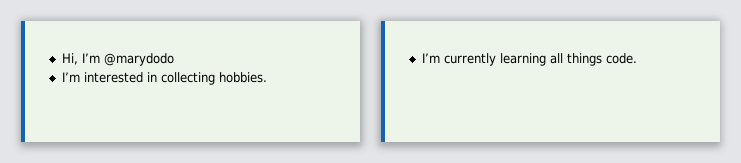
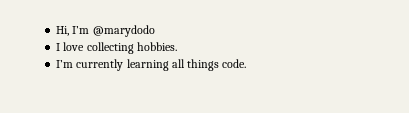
[61,72,157,83] I’m interested in -> [56,42,85,51] I love

